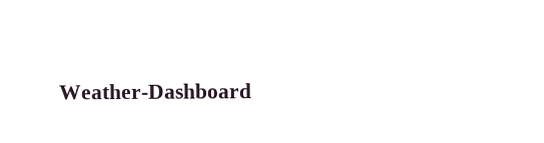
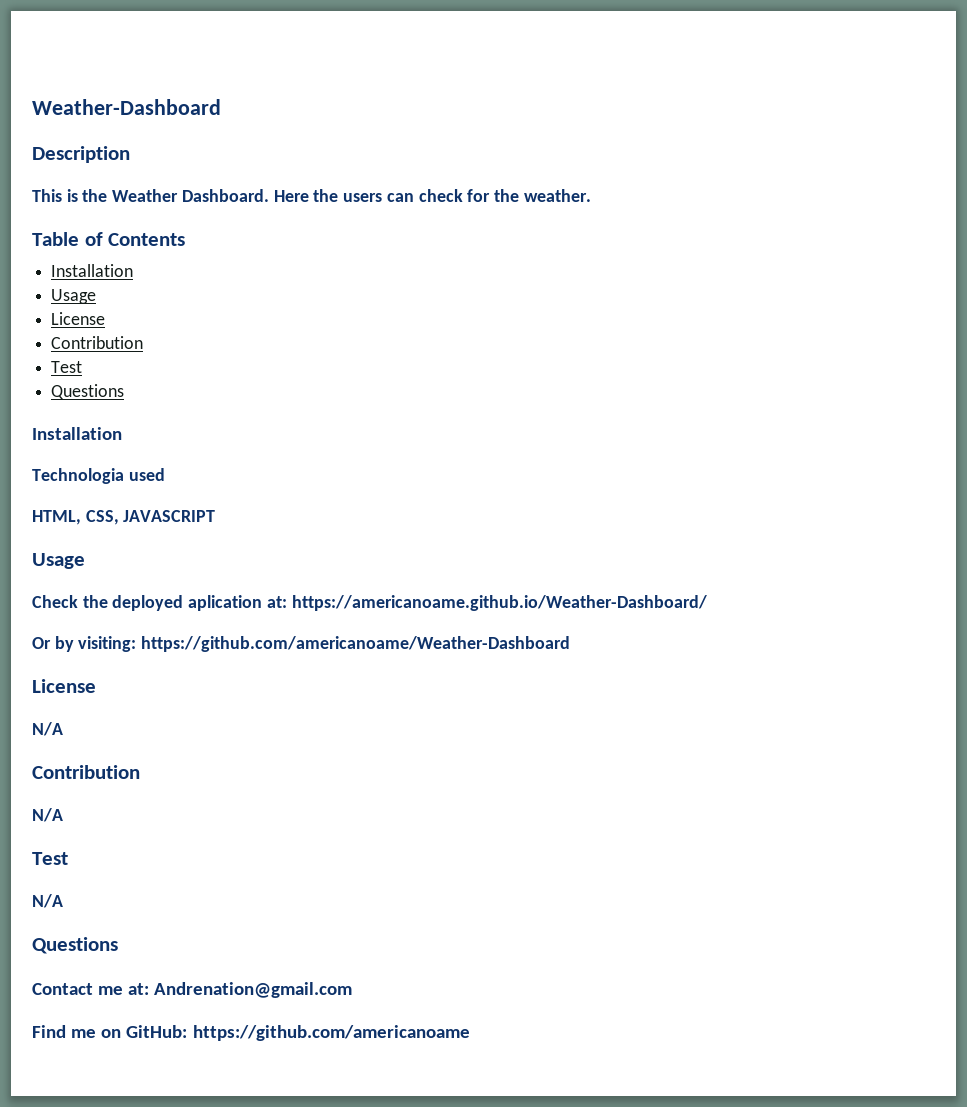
(252, 91) none -> [32,146,130,163] [32,189,591,202] [32,232,186,246] [51,264,134,277] [51,289,97,304] [51,312,106,325] [51,336,144,349] [51,361,83,373] [51,384,125,400] [32,427,122,440] [32,468,165,484] [32,510,216,525] [32,553,85,569] [32,595,707,611] [32,636,571,652] [32,679,96,693] [32,722,63,736] [32,765,140,779] [32,808,63,822] [32,852,68,865] [32,894,63,908] [32,937,118,954] [32,982,353,998] [32,1025,470,1041] // Description // This is the Weather Dashboard. Here the users can check for the weather. // Table of Contents // Installation // Usage // License // Contribution // Test // Questions // Installation // Technologia used // HTML, CSS, JAVASCRIPT // Usage // Check the deployed aplication at: https://americanoame.github.io/Weather-Dashboard/ // Or by visiting: https://github.com/americanoame/Weather-Dashboard // License // N/A // Contribution // N/A // Test // N/A // Questions // Contact me at: Andrenation@gmail.com // Find me on GitHub: https://github.com/americanoame

